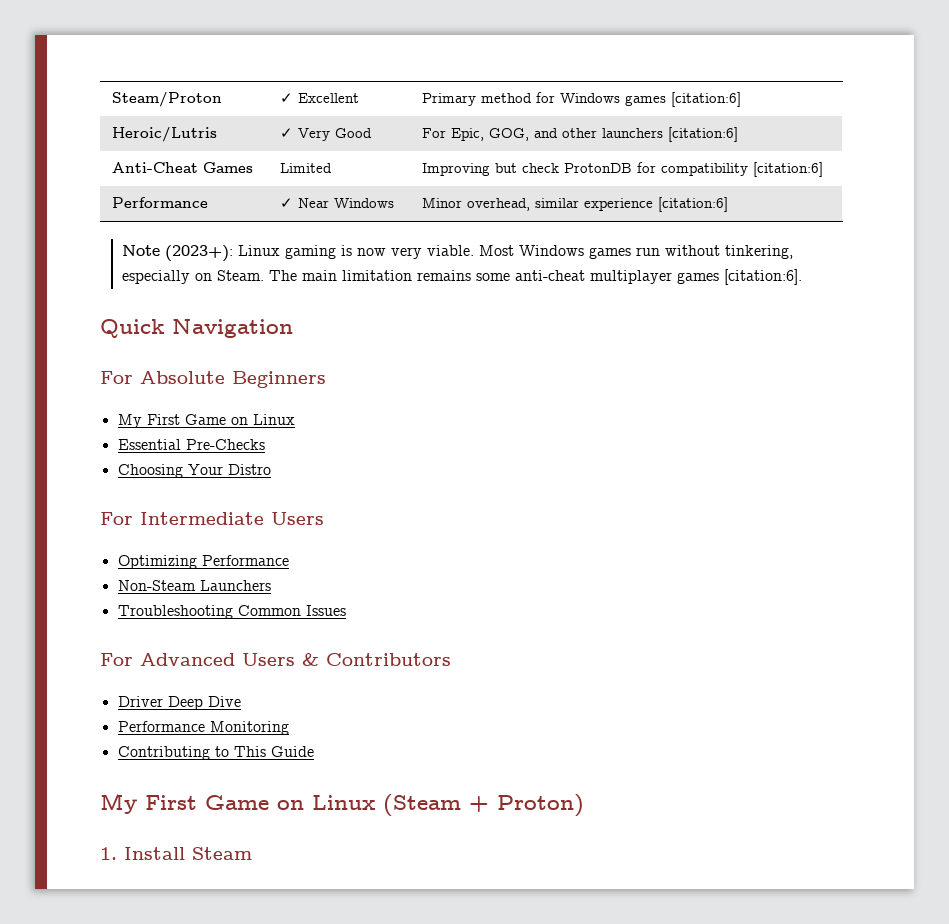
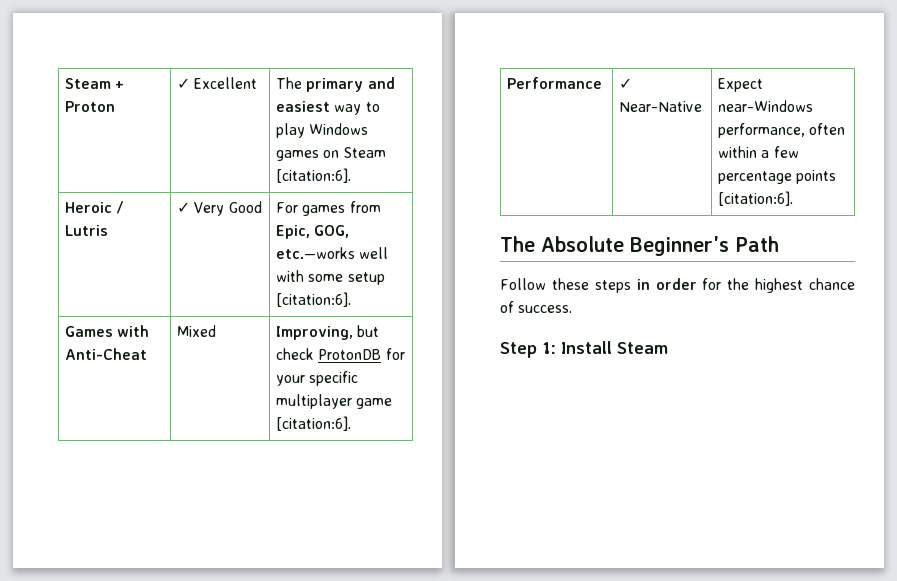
[112,92,223,107] Steam/Proton -> [65,78,125,89] [65,101,116,112] Steam + Proton
[422,92,742,107] [112,127,218,142] [280,128,373,141] [422,127,739,142] [112,162,254,173] [280,163,333,173] [422,162,824,177] [112,197,209,208] [280,198,395,208] [422,197,729,212] [121,245,793,262] [121,269,802,285] [100,319,293,338] [100,371,326,388] [117,414,295,428] [117,439,265,450] [117,464,271,478] [100,512,324,525] [117,555,289,569] [117,580,271,591] [117,605,346,619] [100,653,451,666] [117,696,241,710] [117,721,289,735] [117,746,314,760] [100,793,584,817] [100,847,117,860] Primary method for Windows games [citation:6] // Heroic/Lutris | ✓ Very Good | For Epic, GOG, and other launchers [citation:6] // Anti-Cheat Games | Limited | Improving but check ProtonDB for compatibility [citation:6] // Performance | ✓ Near Windows | Minor overhead, similar experience [citation:6] // Note (2023+): Linux gaming is now very viable. Most Windows games run without tinkering, especially on Steam. The main limitation remains some anti-cheat multiplayer games [citation:6]. // Quick Navigation // For Absolute Beginners // My First Game on Linux // Essential Pre-Checks // Choosing Your Distro // For Intermediate Users // Optimizing Performance // Non-Steam Launchers // Troubleshooting Common Issues // For Advanced Users & Contributors // Driver Deep Dive // Performance Monitoring // Contributing to This Guide // My First Game on Linux (Steam + Proton) // 1. -> [276,77,395,92] [276,101,380,115] [276,123,369,138] [276,147,386,161] [276,168,352,183] [65,201,125,214] [65,225,109,236] [177,201,262,216] [276,201,381,216] [276,225,350,239] [276,247,389,259] [276,270,385,285] [276,292,352,307] [65,325,150,337] [65,348,148,360] [177,325,217,337] [276,325,380,340] [276,348,405,360] [276,371,359,386] [276,394,393,409] [276,416,352,431] [507,77,603,89] [619,78,633,89] [619,101,703,112] [718,78,764,92] [718,100,814,112] [718,123,846,138] [718,146,799,158] [718,170,837,184] [718,191,794,206] [500,236,779,256] [500,278,855,293] [500,301,573,313] [500,342,556,358] The primary and easiest way to play Windows games on Steam [citation:6]. // Heroic / Lutris | ✓ Very Good | For games from Epic, GOG, etc.—works well with some setup [citation:6]. // Games with Anti-Cheat | Mixed | Improving, but check ProtonDB for your specific multiplayer game [citation:6]. // Performance | ✓ Near-Native | Expect near-Windows performance, often within a few percentage points [citation:6]. // The Absolute Beginner's Path // Follow these steps in order for the highest chance of success. // Step 1:

